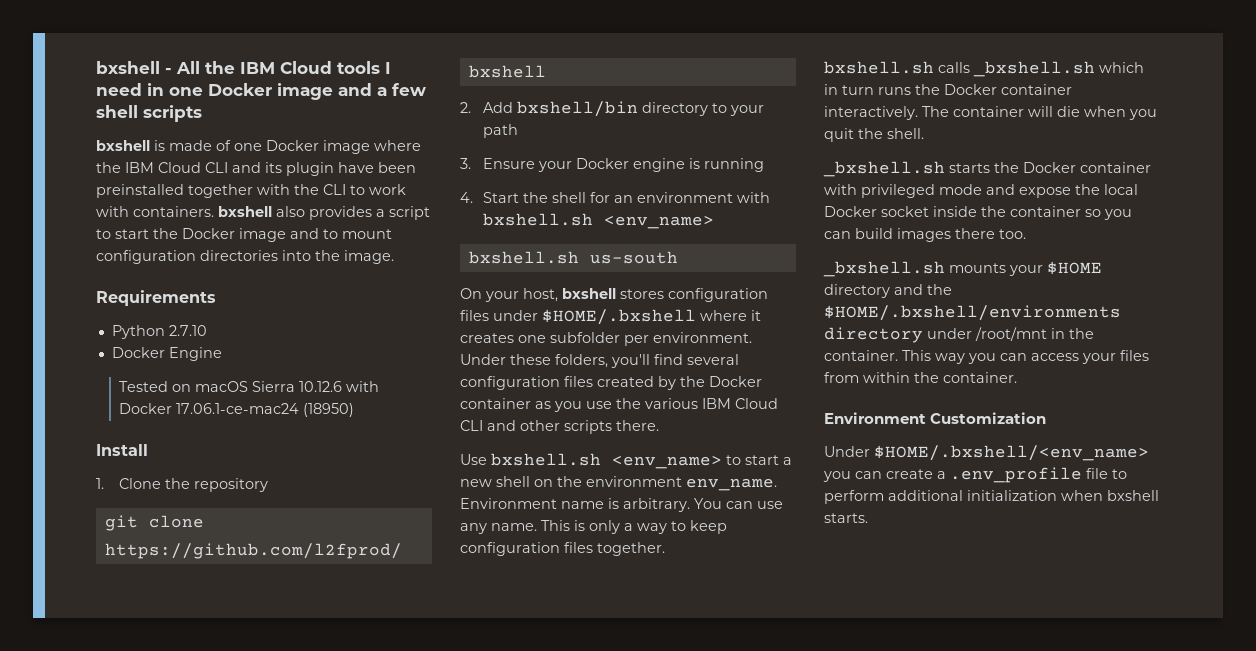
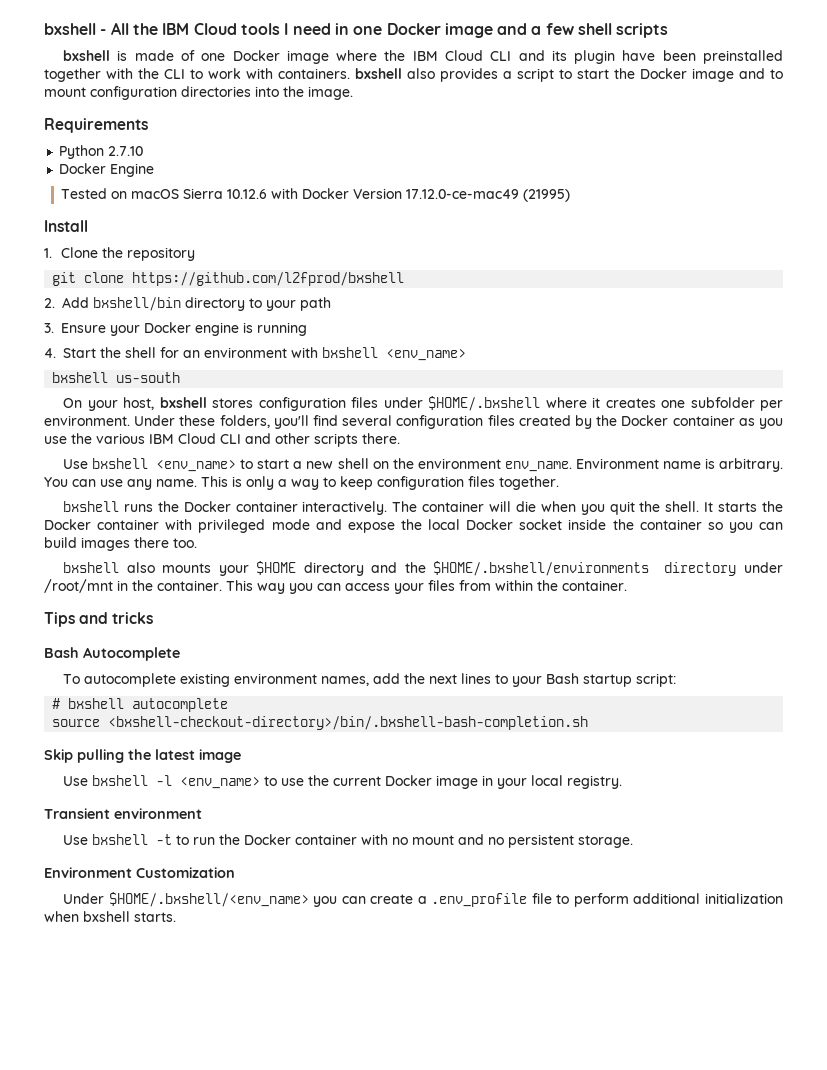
[175,403,354,417] 17.06.1-ce-mac24 (18950) -> [353,188,571,202] Version 17.12.0-ce-mac49 (21995)
[482,213,593,226] bxshell.sh -> [322,347,378,358] bxshell
[468,251,579,264] bxshell.sh -> [52,372,109,383] bxshell
[491,453,601,466] bxshell.sh -> [92,458,149,469] bxshell
[824,61,1144,77] [824,84,874,95] bxshell.sh calls _bxshell.sh which in turn -> [63,501,120,512] bxshell
[823,161,945,177] // _bxshell.sh -> [704,502,714,512] It
[823,261,945,277] _bxshell.sh -> [63,562,155,573] bxshell also
(1017, 377) none -> [44,612,154,627] [44,647,180,661] [63,673,677,687] [52,698,229,712] [52,716,589,730] [44,749,241,763] [63,775,623,789] [44,808,202,819] [63,834,634,848] // Tips and tricks // Bash Autocomplete // To autocomplete existing environment names, add the next lines to your Bash startup script: // # bxshell autocomplete // source <bxshell-checkout-directory>/bin/.bxshell-bash-completion.sh // Skip pulling the latest image // Use bxshell -l <env_name> to use the current Docker image in your local registry. // Transient environment // Use bxshell -t to run the Docker container with no mount and no persistent storage.

